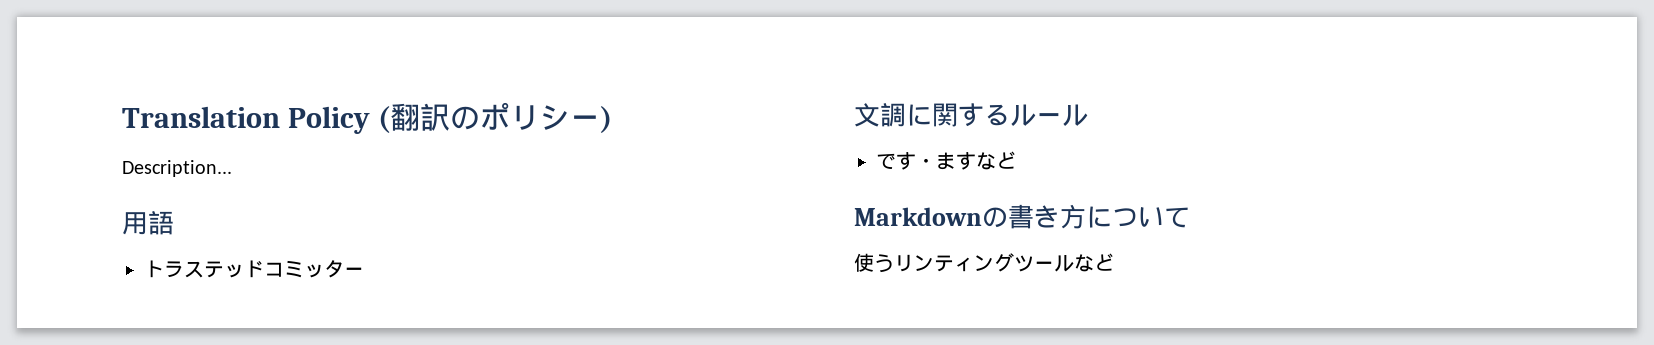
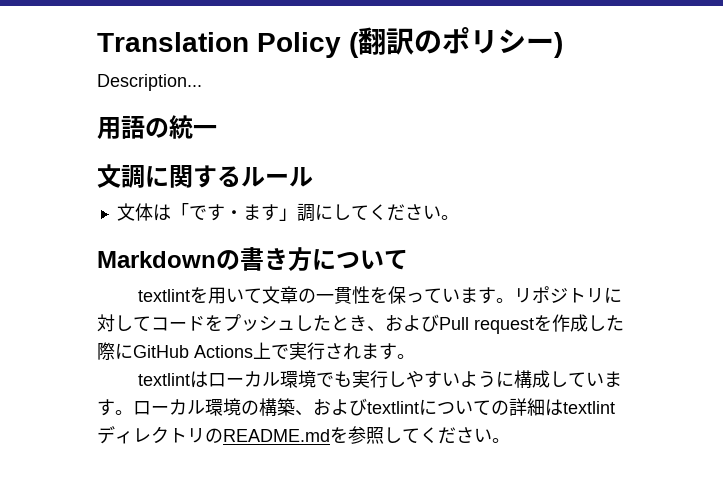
[144,260,364,278] // トラステッドコミッター -> [145,115,217,139] の統一
(1088, 115) none -> [116,203,189,221] 文体は「
[976,151,1016,170] など -> [278,203,459,222] 」調にしてください。
[854,253,1114,273] 使うリンティングツールなど -> [138,286,623,304] [97,314,624,334] [97,342,415,361] [138,370,623,388] [97,398,615,416] [97,426,510,444] textlintを用いて文章の一貫性を保っています。リポジトリに対してコードをプッシュしたとき、およびPull requestを作成した際にGitHub Actions上で実行されます。 // textlintはローカル環境でも実行しやすいように構成しています。ローカル環境の構築、およびtextlintについての詳細はtextlintディレクトリのREADME.mdを参照してください。

